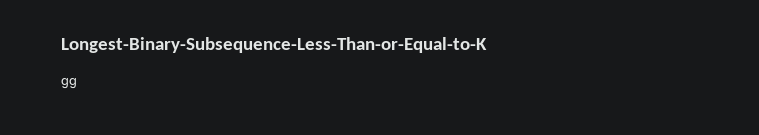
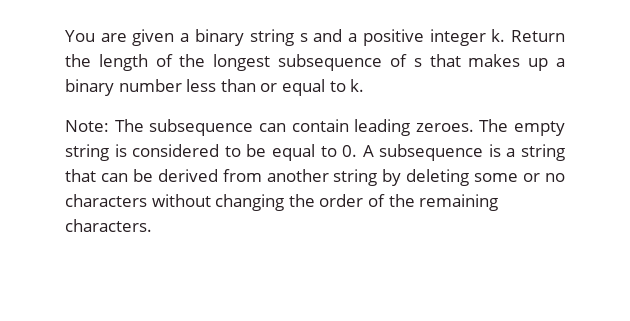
[61,37,487,53] [61,78,77,89] Longest-Binary-Subsequence-Less-Than-or-Equal-to-K // gg -> [65,29,565,46] [65,54,565,71] [65,79,365,96] [65,119,565,136] [65,144,565,161] [65,169,566,186] [65,194,499,211] [65,219,152,232] You are given a binary string s and a positive integer k. Return the length of the longest subsequence of s that makes up a binary number less than or equal to k. // Note: The subsequence can contain leading zeroes. The empty string is considered to be equal to 0. A subsequence is a string that can be derived from another string by deleting some or no characters without changing the order of the remaining characters.

